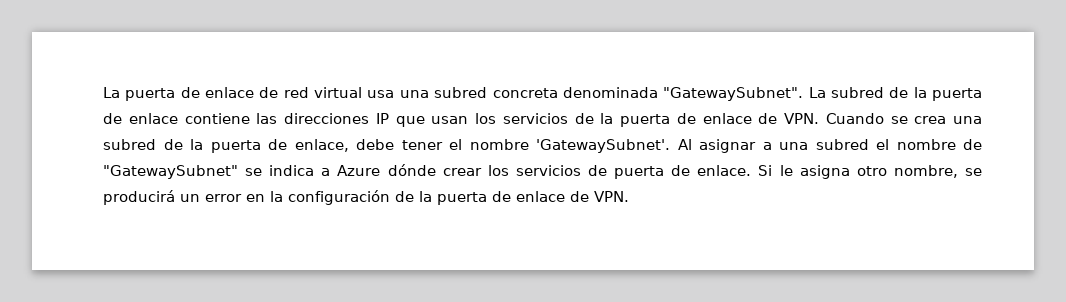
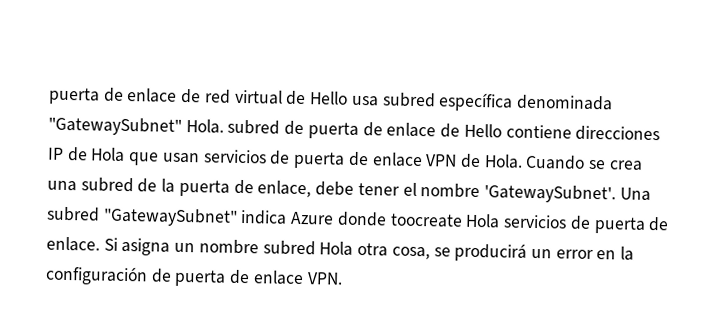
[103,87,120,98] La -> (48, 96) none
[367,87,983,101] [103,113,819,127] usa una subred concreta denominada "GatewaySubnet". La subred de la puerta de enlace contiene las direcciones IP que usan los servicios de la puerta de enlace de VPN. -> [286,90,613,112] [48,116,661,142] [48,146,523,169] de Hello usa subred específica denominada "GatewaySubnet" Hola. subred de puerta de enlace de Hello contiene direcciones IP de Hola que usan servicios de puerta de enlace VPN de Hola.
[677,139,982,153] [103,164,509,179] Al asignar a una subred el nombre de "GatewaySubnet" se indica a Azure dónde crear los -> [619,187,651,201] [46,206,501,229] Una subred "GatewaySubnet" indica Azure donde toocreate Hola
[779,165,958,179] le asigna otro nombre, -> [121,237,430,260] asigna un nombre subred Hola otra cosa,
[419,191,589,205] la puerta de enlace de -> [174,269,304,287] puerta de enlace

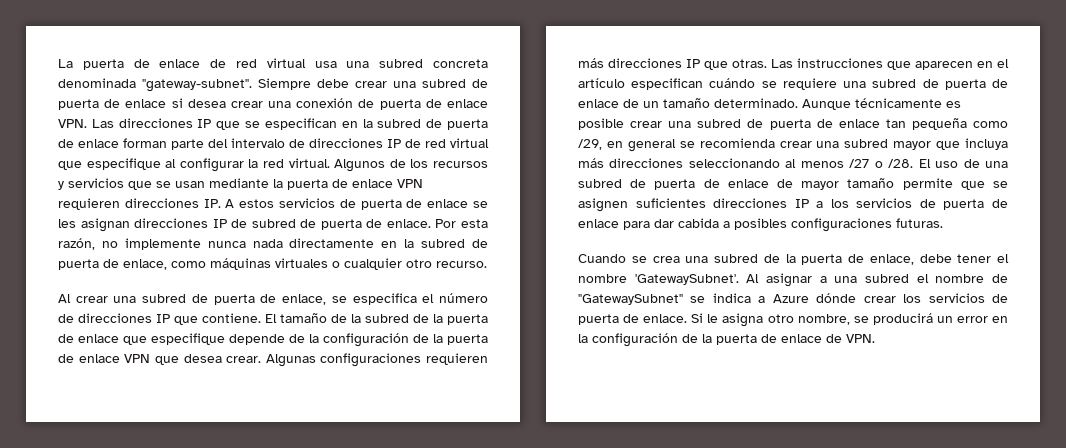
(48, 96) none -> [58,59,73,68] La
[286,90,613,112] [48,116,661,142] [48,146,523,169] de Hello usa subred específica denominada "GatewaySubnet" Hola. subred de puerta de enlace de Hello contiene direcciones IP de Hola que usan servicios de puerta de enlace VPN de Hola. -> [314,59,489,68] [58,78,488,92] [58,98,488,110] [58,118,488,130] [58,138,489,150] [58,158,489,172] [58,178,423,190] [58,198,489,210] [58,218,489,232] [58,238,489,250] [58,258,487,270] [58,293,489,305] [58,313,488,325] [58,333,488,347] [58,353,488,367] [578,58,1009,70] [578,78,1008,90] [578,98,961,110] [578,118,1008,130] [578,138,1008,152] [578,158,1008,168] [578,178,1008,190] [578,198,1008,212] [578,218,943,232] usa una subred concreta denominada "gateway-subnet". Siempre debe crear una subred de puerta de enlace si desea crear una conexión de puerta de enlace VPN. Las direcciones IP que se especifican en la subred de puerta de enlace forman parte del intervalo de direcciones IP de red virtual que especifique al configurar la red virtual. Algunos de los recursos y servicios que se usan mediante la puerta de enlace VPN requieren direcciones IP. A estos servicios de puerta de enlace se les asignan direcciones IP de subred de puerta de enlace. Por esta razón, no implemente nunca nada directamente en la subred de puerta de enlace, como máquinas virtuales o cualquier otro recurso. // Al crear una subred de puerta de enlace, se especifica el número de direcciones IP que contiene. El tamaño de la subred de la puerta de enlace que especifique depende de la configuración de la puerta de enlace VPN que desea crear. Algunas configuraciones requieren más direcciones IP que otras. Las instrucciones que aparecen en el artículo especifican cuándo se requiere una subred de puerta de enlace de un tamaño determinado. Aunque técnicamente es posible crear una subred de puerta de enlace tan pequeña como /29, en general se recomienda crear una subred mayor que incluya más direcciones seleccionando al menos /27 o /28. El uso de una subred de puerta de enlace de mayor tamaño permite que se asignen suficientes direcciones IP a los servicios de puerta de enlace para dar cabida a posibles configuraciones futuras. //
[619,187,651,201] [46,206,501,229] Una subred "GatewaySubnet" indica Azure donde toocreate Hola -> [746,273,1008,287] [578,293,922,305] Al asignar a una subred el nombre de "GatewaySubnet" se indica a Azure dónde crear los
[121,237,430,260] asigna un nombre subred Hola otra cosa, -> [707,313,850,327] le asigna otro nombre,
[174,269,304,287] puerta de enlace -> [702,334,842,345] la puerta de enlace de

